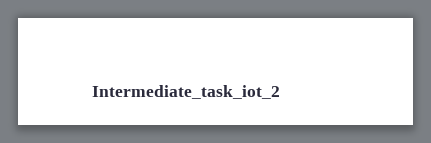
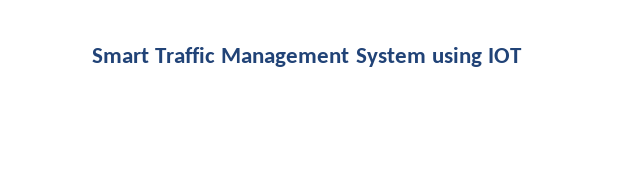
[92,85,280,99] Intermediate_task_iot_2 -> [92,47,523,67] Smart Traffic Management System using IOT

